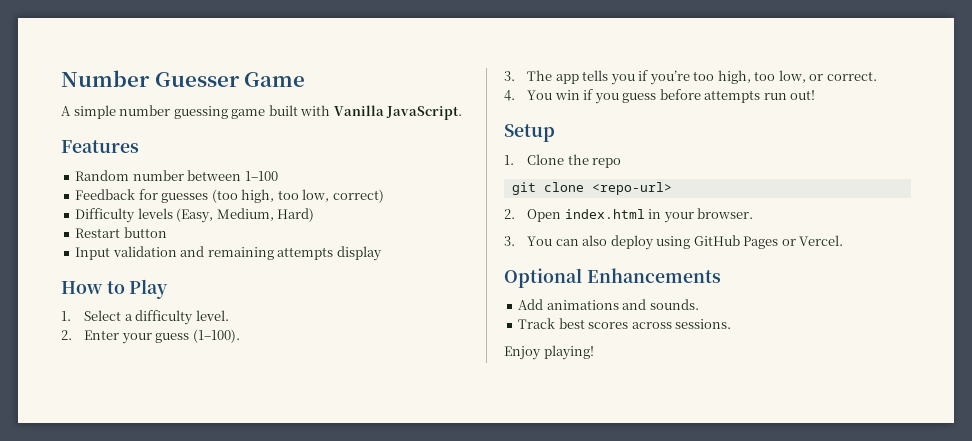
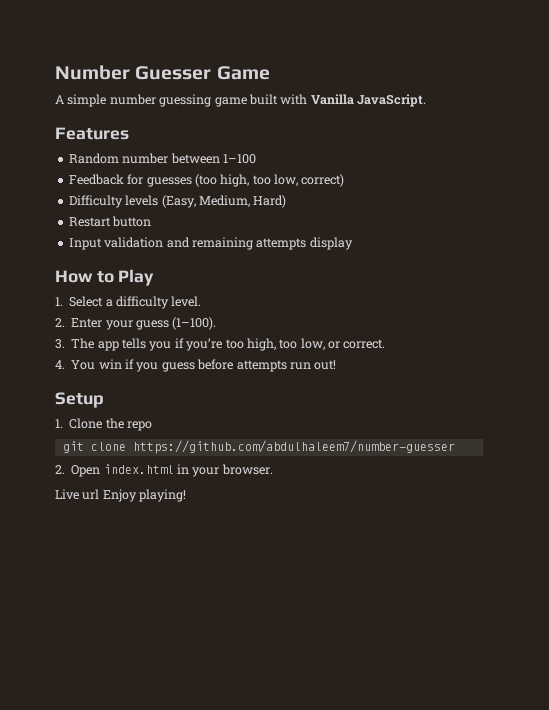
[591,182,672,195] <repo-url> -> [132,440,455,454] https://github.com/abdulhaleem7/number-guesser
[504,235,844,250] [504,268,721,288] [518,299,699,310] [518,318,732,329] 3. You can also deploy using GitHub Pages or Vercel. // Optional Enhancements // Add animations and sounds. // Track best scores across sessions. // -> [55,489,100,500] Live url

